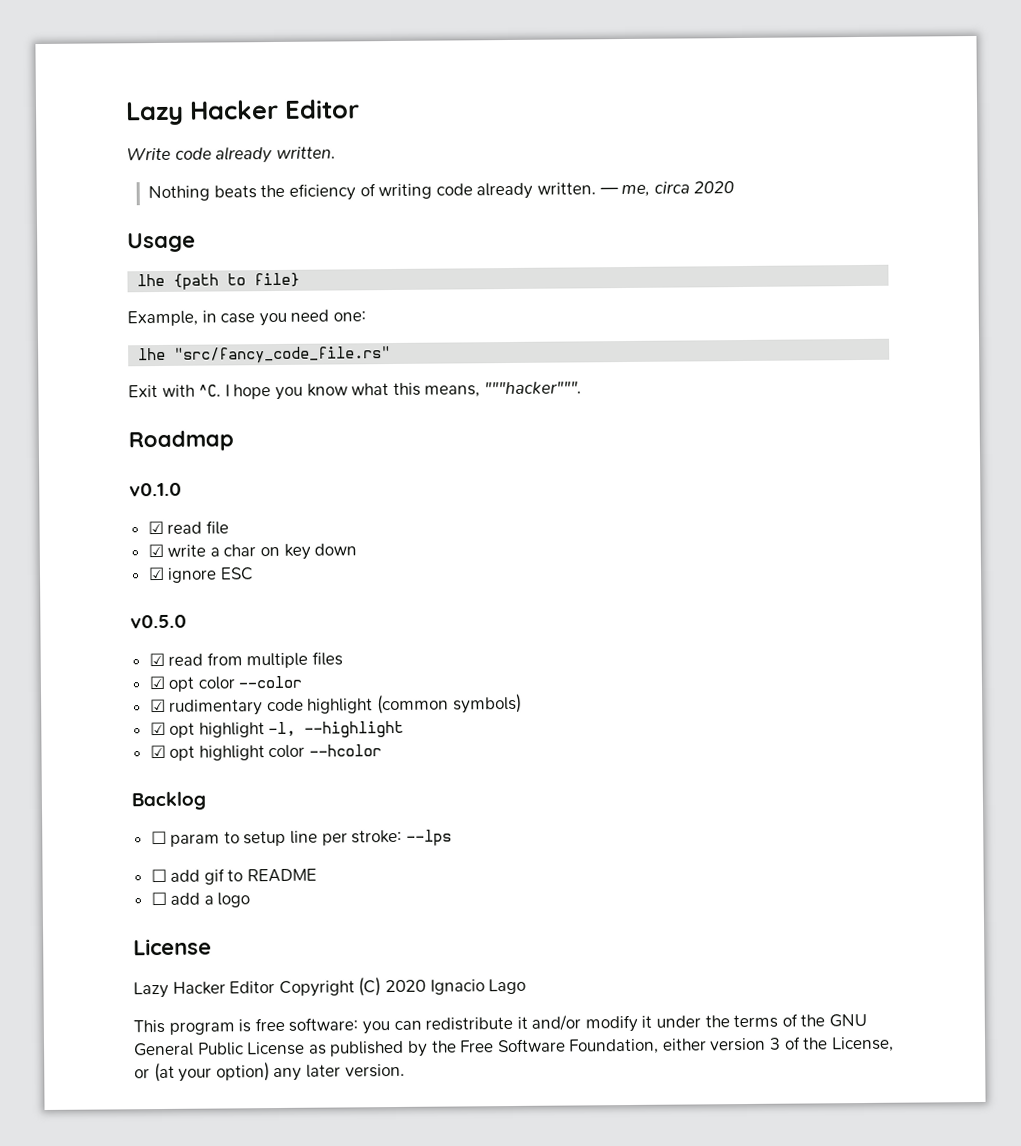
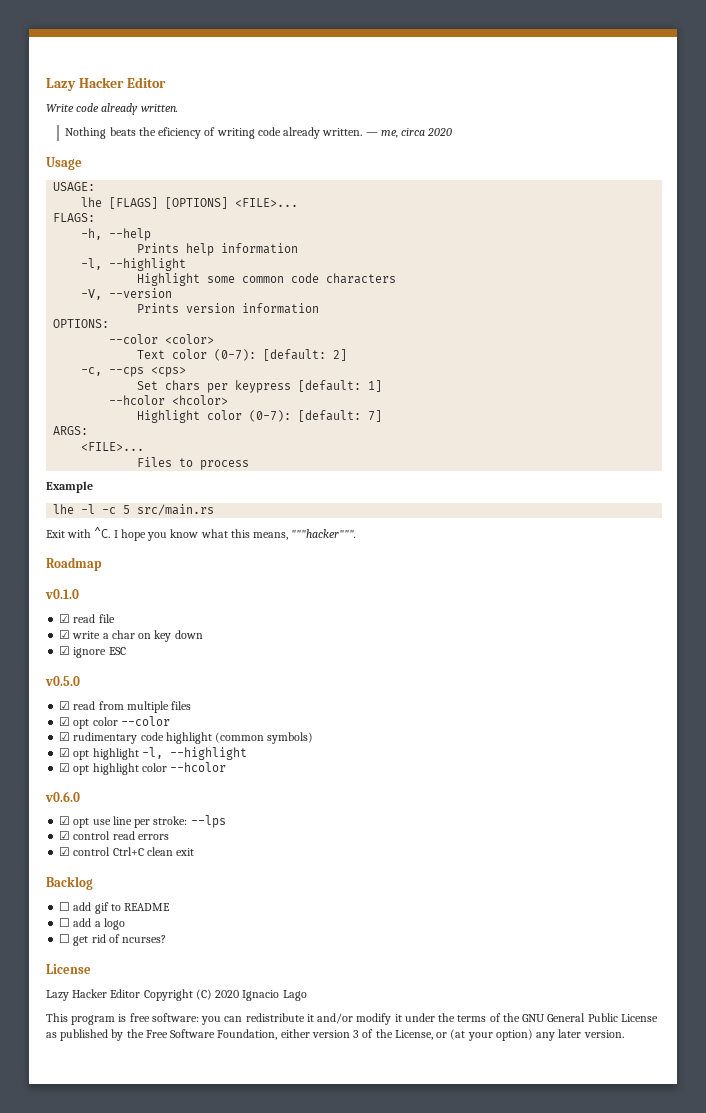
[137,272,301,290] [127,309,366,327] [138,346,392,364] lhe {path to file} // Example, in case you need one: // lhe "src/fancy_code_file.rs" -> [53,182,96,191] [81,197,299,209] [53,213,96,222] [81,228,152,241] [137,243,299,256] [81,258,187,271] [137,273,397,286] [81,288,173,300] [137,303,320,314] [53,319,110,328] [109,334,215,344] [137,349,348,361] [81,367,187,377] [137,380,383,393] [109,395,229,405] [137,410,383,423] [53,426,89,435] [81,442,145,451] [137,457,250,470] [46,481,93,493] [53,504,215,516] USAGE: // lhe [FLAGS] [OPTIONS] <FILE>... // FLAGS: // -h, --help // Prints help information // -l, --highlight // Highlight some common code characters // -V, --version // Prints version information // OPTIONS: // --color <color> // Text color (0-7): [default: 2] // -c, --cps <cps> // Set chars per keypress [default: 1] // --hcolor <hcolor> // Highlight color (0-7): [default: 7] // ARGS: // <FILE>... // Files to process // Example // lhe -l -c 5 src/main.rs
[131,791,207,811] [150,830,287,847] Backlog // ☐ param to setup -> [45,791,80,802] [59,816,111,828] v0.6.0 // ☑ opt use
(452, 837) none -> [59,831,169,840] [59,847,195,856] [46,876,93,890] // ☑ control read errors // ☑ control Ctrl+C clean exit // Backlog
(251, 900) none -> [59,934,167,946] // ☐ get rid of ncurses?

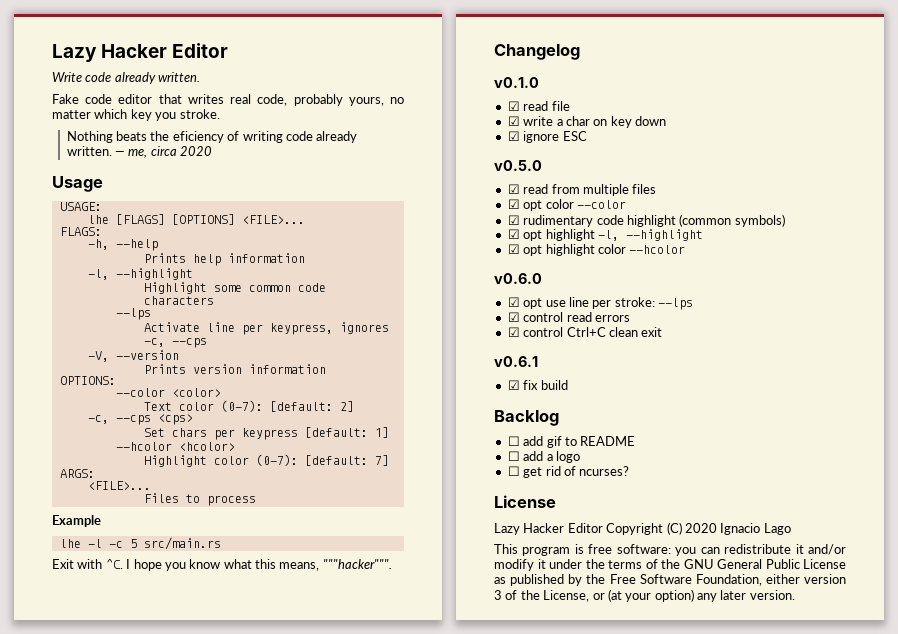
(178, 108) none -> [52,94,405,106] [52,109,220,121] // Fake code editor that writes real code, probably yours, no matter which key you stroke.
(397, 278) none -> [115,308,151,320] [143,322,389,335] [143,338,207,348] // --lps // Activate line per keypress, ignores -c, --cps
[46,557,102,571] Roadmap -> [494,44,580,60] Changelog
(195, 852) none -> [494,356,538,367] [507,380,568,390] // v0.6.1 // ☑ fix build

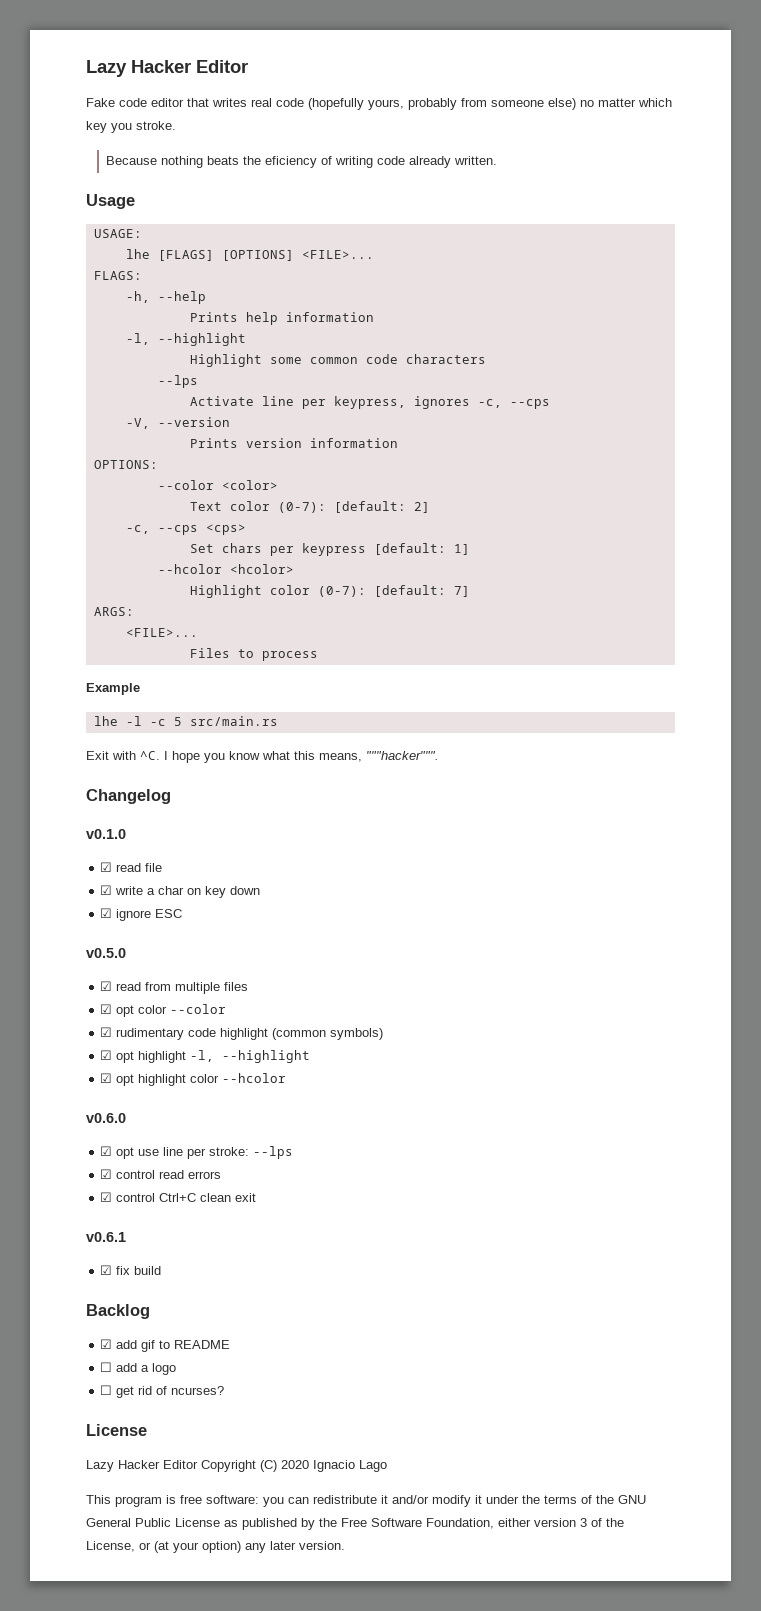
[52,43,229,62] [52,72,201,84] Lazy Hacker Editor // Write code already written. -> [86,60,248,77] Lazy Hacker Editor
[257,94,384,106] code, probably yours, -> [276,98,576,110] code (hopefully yours, probably from someone else)
[66,131,113,143] Nothing -> [105,156,203,168] Because nothing
[115,146,213,158] — me, circa 2020 -> (497, 160) none
[507,436,520,446] ☐ -> [100,1339,113,1349] ☑

